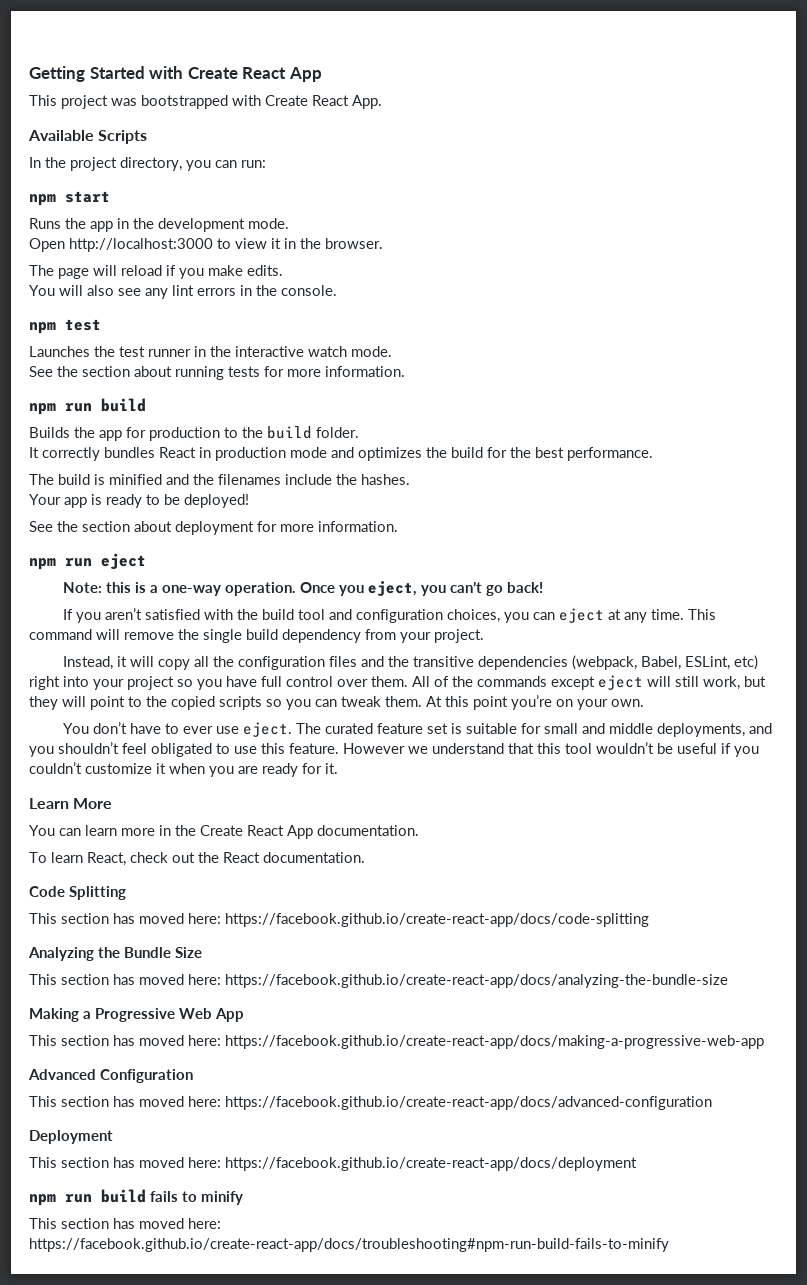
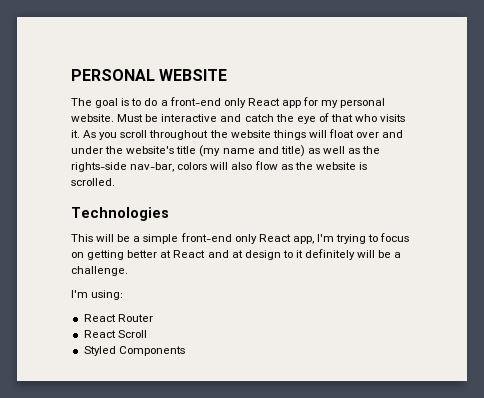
[29,66,322,82] [29,95,382,109] [28,130,148,144] [29,157,266,171] [29,191,110,206] [29,218,289,232] [29,238,383,252] [29,265,283,279] [29,285,337,299] [29,319,101,334] [29,346,392,357] [29,366,405,380] [29,398,146,415] [29,426,359,441] [29,447,653,461] [29,474,410,485] [29,494,249,508] [29,521,398,535] [29,553,146,570] [62,581,543,596] [62,608,716,623] [29,629,484,643] [62,655,758,670] [29,675,766,690] [29,695,644,710] [62,722,772,737] [29,742,759,757] [29,762,338,777] [29,798,113,809] [29,825,419,839] [29,852,365,866] [29,886,127,900] [29,913,649,927] [28,947,203,961] [29,974,728,988] [29,1008,245,1022] [29,1035,764,1049] [28,1069,194,1083] [29,1096,712,1110] [29,1130,113,1144] [29,1157,637,1171] [29,1189,244,1206] [29,1218,221,1229] [29,1238,669,1252] Getting Started with Create React App // This project was bootstrapped with Create React App. // Available Scripts // In the project directory, you can run: // npm start // Runs the app in the development mode. // Open http://localhost:3000 to view it in the browser. // The page will reload if you make edits. // You will also see any lint errors in the console. // npm test // Launches the test runner in the interactive watch mode. // See the section about running tests for more information. // npm run build // Builds the app for production to the build folder. // It correctly bundles React in production mode and optimizes the build for the best performance. // The build is minified and the filenames include the hashes. // Your app is ready to be deployed! // See the section about deployment for more information. // npm run eject // Note: this is a one-way operation. Once you eject, you can’t go back! // If you aren’t satisfied with the build tool and configuration choices, you can eject at any time. This command will remove the single build dependency from your project. // Instead, it will copy all the configuration files and the transitive dependencies (webpack, Babel, ESLint, etc) right into your project so you have full control over them. All of the commands except eject will still work, but they will point to the copied scripts so you can tweak them. At this point you’re on your own. // You don’t have to ever use eject. The curated feature set is suitable for small and middle deployments, and you shouldn’t feel obligated to use this feature. However we understand that this tool wouldn’t be useful if you couldn’t customize it when you are ready for it. // Learn More // You can learn more in the Create React App documentation. // To learn React, check out the React documentation. // Code Splitting // This section has moved here: https://facebook.github.io/create-react-app/docs/code-splitting // Analyzing the Bundle Size // This section has moved here: https://facebook.github.io/create-react-app/docs/analyzing-the-bundle-size // Making a Progressive Web App // This section has moved here: https://facebook.github.io/create-react-app/docs/making-a-progressive-web-app // Advanced Configuration // This section has moved here: https://facebook.github.io/create-react-app/docs/advanced-configuration // Deployment // This section has moved here: https://facebook.github.io/create-react-app/docs/deployment // npm run build fails to minify // This section has moved here: https://facebook.github.io/create-react-app/docs/troubleshooting#npm-run-build-fails-to-minify -> [71,69,228,81] [71,97,386,108] [71,113,406,124] [71,129,404,140] [71,145,381,157] [71,161,367,172] [71,178,115,186] [71,207,169,221] [71,233,410,244] [71,249,402,260] [71,266,128,276] [71,290,124,300] [83,314,153,322] [83,330,147,338] [83,346,185,356] PERSONAL WEBSITE // The goal is to do a front-end only React app for my personal website. Must be interactive and catch the eye of that who visits it. As you scroll throughout the website things will float over and under the website's title (my name and title) as well as the rights-side nav-bar, colors will also flow as the website is scrolled. // Technologies // This will be a simple front-end only React app, I'm trying to focus on getting better at React and at design to it definitely will be a challenge. // I'm using: // React Router // React Scroll // Styled Components

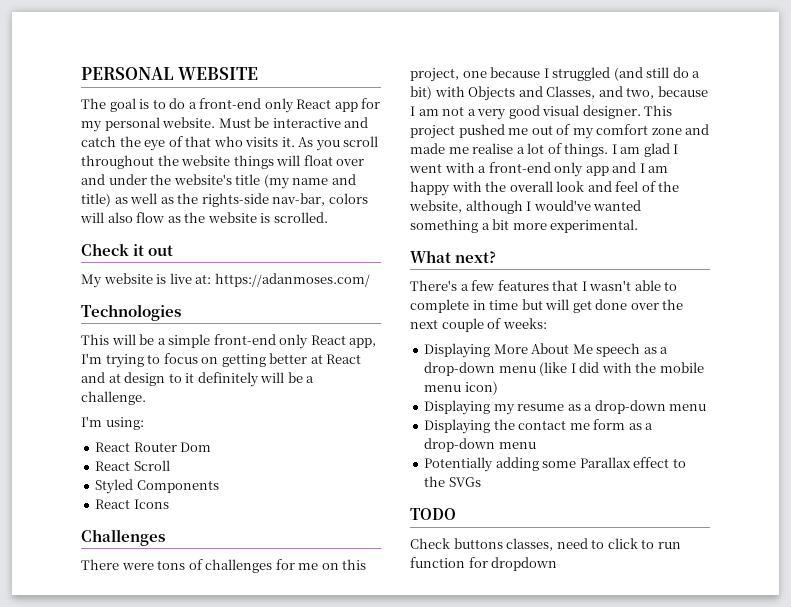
(115, 182) none -> [81,243,174,256] [81,273,370,288] // Check it out // My website is live at: https://adanmoses.com/
(153, 318) none -> [180,442,212,452] Dom
(185, 351) none -> [95,499,169,509] [81,529,165,546] [81,559,367,573] [410,67,701,82] [410,86,708,101] [410,105,673,120] [410,124,710,139] [410,143,679,157] [409,162,669,177] [410,181,680,196] [409,200,642,214] [410,219,639,233] [410,250,497,263] [410,280,678,291] [410,299,684,313] [410,318,547,332] [424,343,669,358] [424,362,704,376] [424,381,498,395] [424,400,707,415] [424,419,654,434] [424,438,536,452] [424,457,686,472] [424,476,481,487] [410,508,456,520] [410,538,681,551] [410,557,558,571] // React Icons // Challenges // There were tons of challenges for me on this project, one because I struggled (and still do a bit) with Objects and Classes, and two, because I am not a very good visual designer. This project pushed me out of my comfort zone and made me realise a lot of things. I am glad I went with a front-end only app and I am happy with the overall look and feel of the website, although I would've wanted something a bit more experimental. // What next? // There's a few features that I wasn't able to complete in time but will get done over the next couple of weeks: // Displaying More About Me speech as a drop-down menu (like I did with the mobile menu icon) // Displaying my resume as a drop-down menu // Displaying the contact me form as a drop-down menu // Potentially adding some Parallax effect to the SVGs // TODO // Check buttons classes, need to click to run function for dropdown

